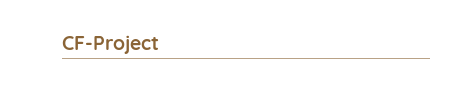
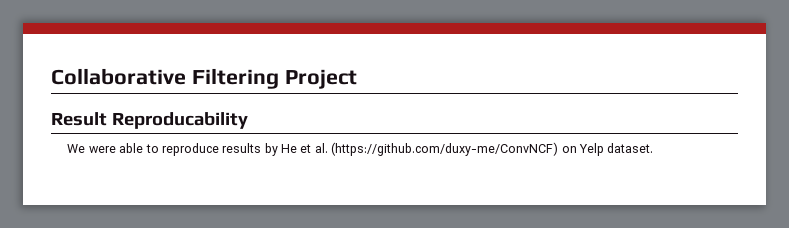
[62,35,159,54] CF-Project -> [51,68,357,89] [51,112,248,129] [67,142,654,156] Collaborative Filtering Project // Result Reproducability // We were able to reproduce results by He et al. (https://github.com/duxy-me/ConvNCF) on Yelp dataset.

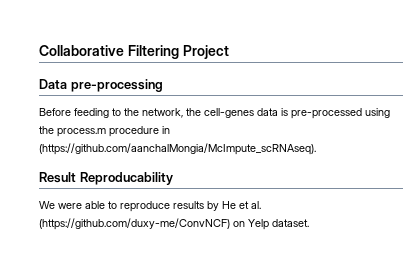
(357, 79) none -> [39,79,163,92] [39,108,390,119] [39,126,170,137] [39,143,316,155] // Data pre-processing // Before feeding to the network, the cell-genes data is pre-processed using the process.m procedure in (https://github.com/aanchalMongia/McImpute_scRNAseq).

